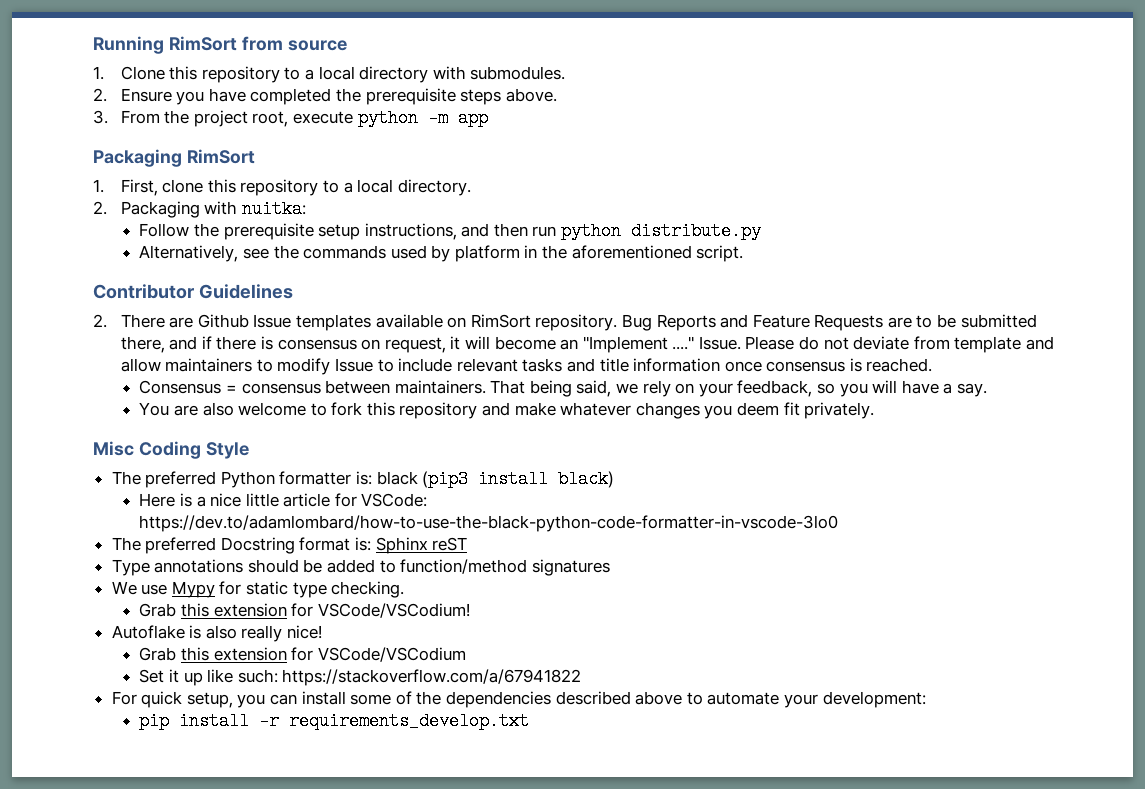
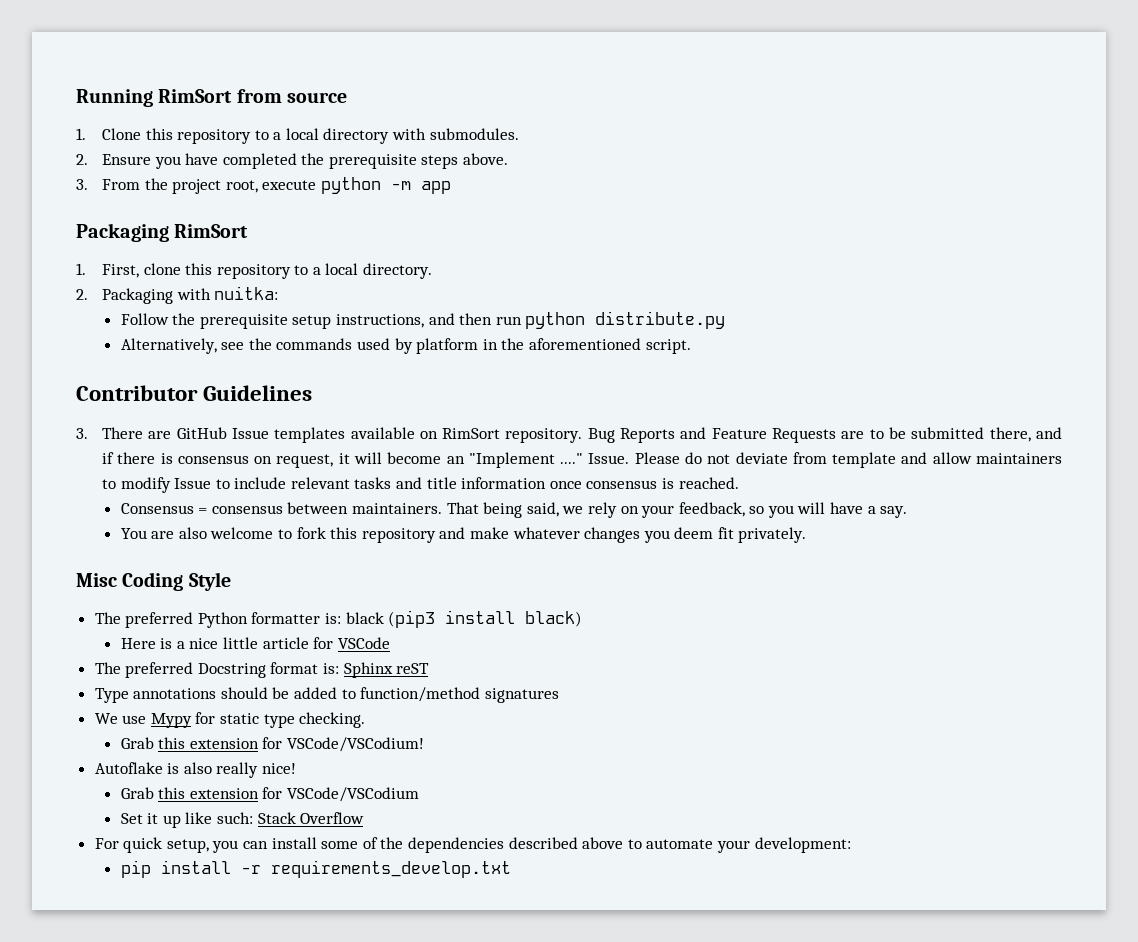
[93,314,107,328] 2. -> [76,428,88,439] 3.
[197,314,249,328] Github -> [176,427,227,439] GitHub
[361,493,428,507] [139,515,839,532] VSCode: https://dev.to/adamlombard/how-to-use-the-black-python-code-formatter-in-vscode-3lo0 -> [337,637,390,649] VSCode
[282,669,582,686] https://stackoverflow.com/a/67941822 -> [257,812,365,824] Stack Overflow

